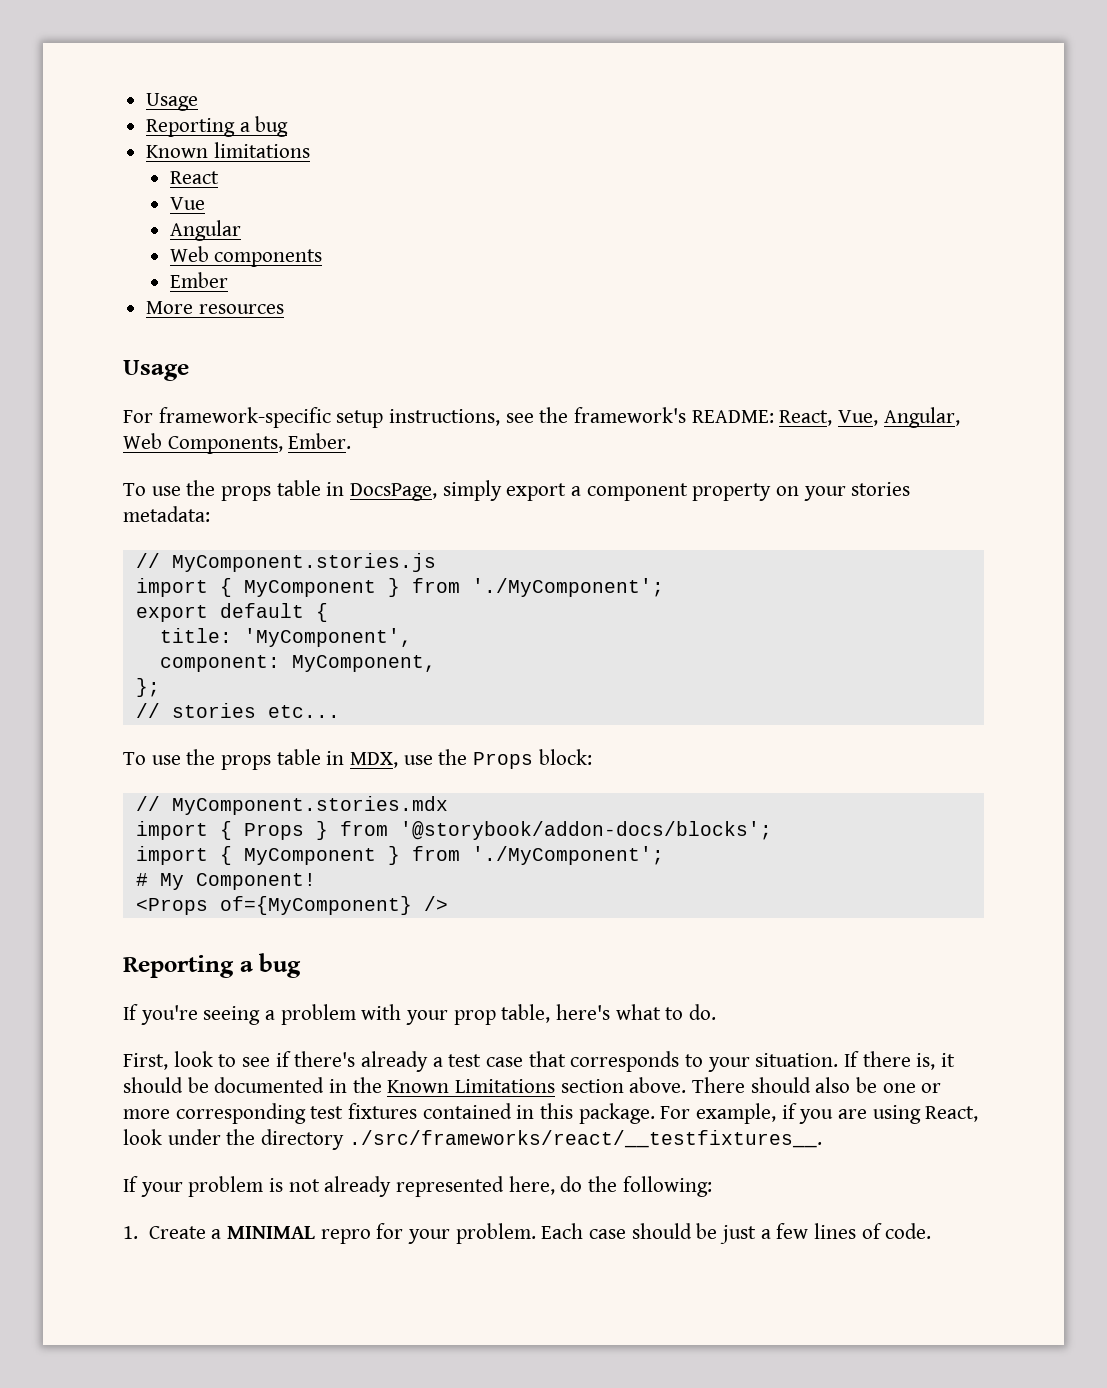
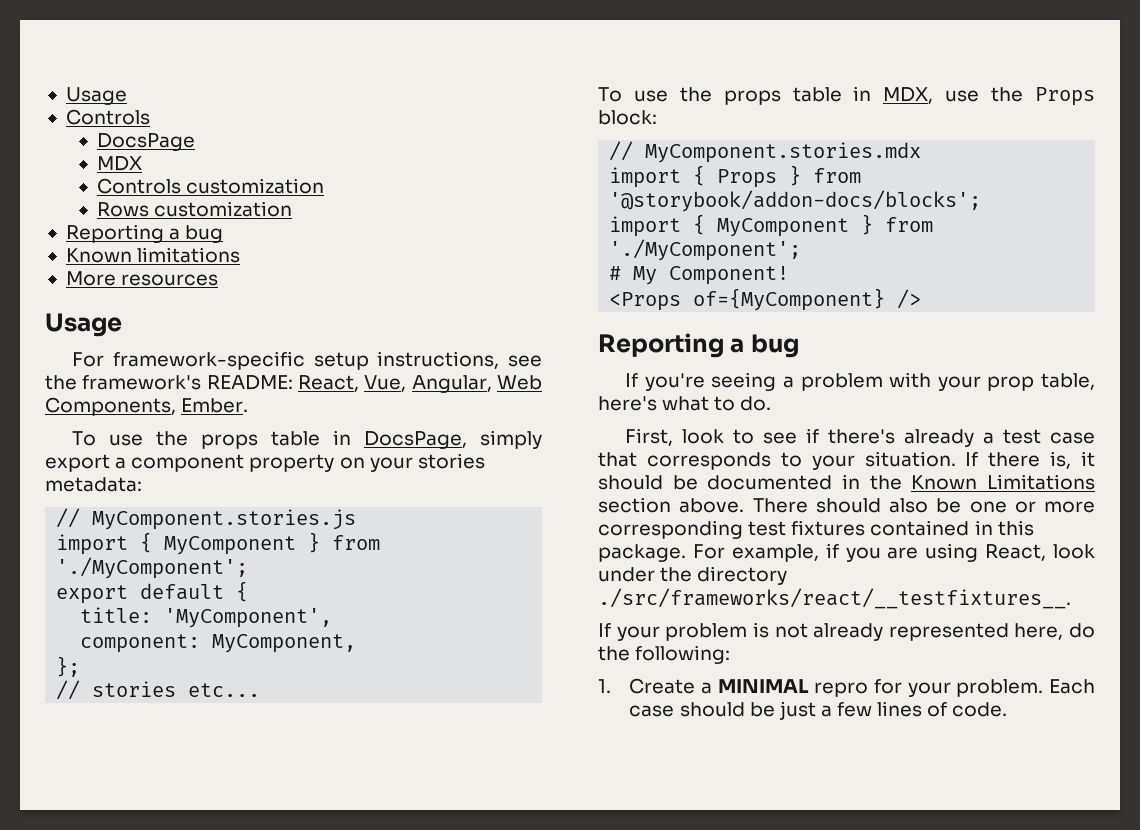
[146,93,199,111] Usage -> [65,87,127,105] [65,109,150,125] [97,133,196,151] [97,156,143,171] [97,178,325,194] [97,201,293,217] Usage // Controls // DocsPage // MDX // Controls customization // Rows customization
[169,171,219,184] [169,197,205,210] [169,220,241,241] [169,246,323,267] [169,272,228,288] // React // Vue // Angular // Web components // Ember -> (241, 255) none

